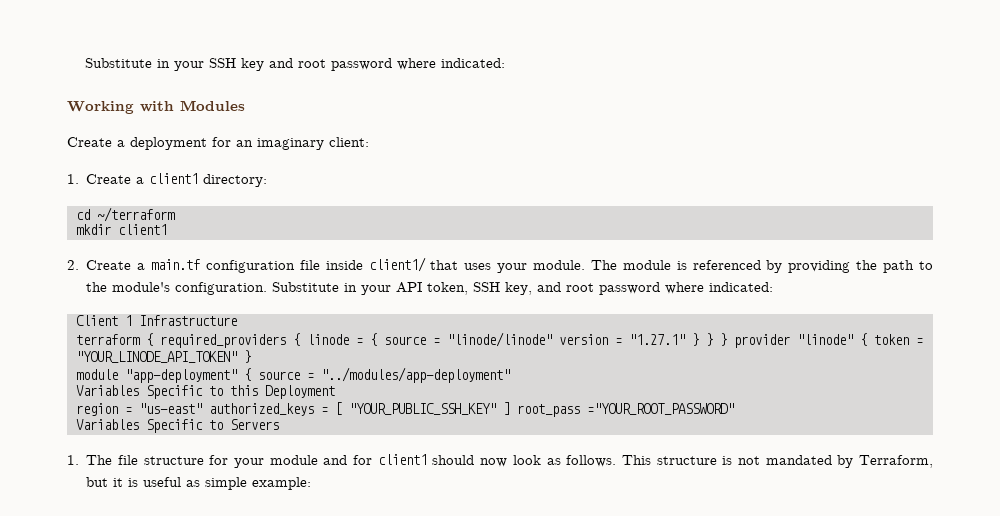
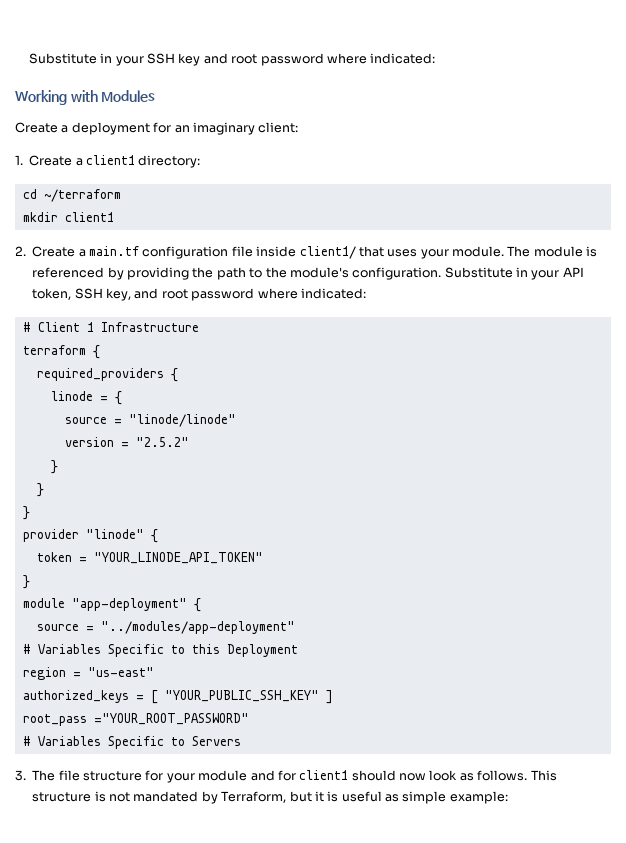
(774, 287) none -> [22,322,31,332] #
(153, 339) none -> (100, 352) //
(300, 339) none -> (178, 375) //
(377, 339) none -> (122, 398) //
(552, 339) none -> (236, 420) //
[628,333,727,346] "1.27.1" } } } -> [135,437,189,447] [50,460,58,474] [36,483,44,497] [22,506,30,520] "2.5.2" // } // } // } //
(867, 339) none -> (158, 536) //
(237, 357) none -> (263, 558) //
(251, 374) none -> (201, 605) //
(510, 375) none -> [22,644,31,654] #
(202, 408) none -> (154, 672) //
(510, 408) none -> (333, 697) //
(734, 409) none -> [22,736,31,746] #
[67,455,79,465] 1. -> [15,770,26,781] 3.

